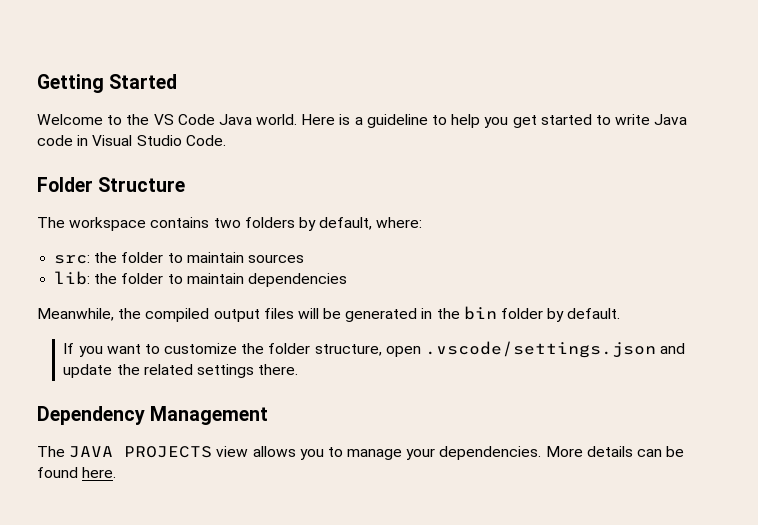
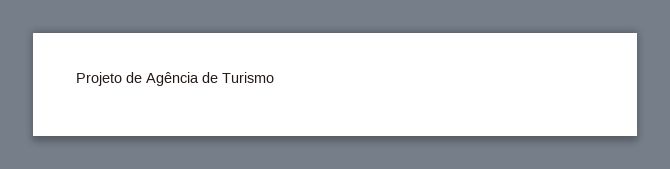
[37,74,178,93] [37,114,688,128] [37,135,226,146] [37,177,186,192] [37,217,423,231] [54,252,304,264] [54,271,347,287] [37,306,621,322] [63,341,686,358] [63,364,299,378] [37,406,269,425] [37,446,685,460] [37,467,117,478] Getting Started // Welcome to the VS Code Java world. Here is a guideline to help you get started to write Java code in Visual Studio Code. // Folder Structure // The workspace contains two folders by default, where: // src: the folder to maintain sources // lib: the folder to maintain dependencies // Meanwhile, the compiled output files will be generated in the bin folder by default. // If you want to customize the folder structure, open .vscode/settings.json and update the related settings there. // Dependency Management // The JAVA PROJECTS view allows you to manage your dependencies. More details can be found here. -> [76,72,274,86] Projeto de Agência de Turismo

